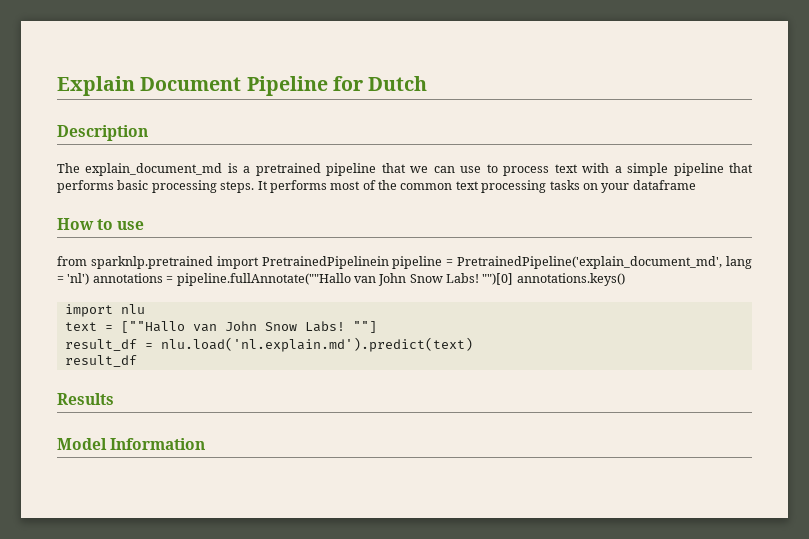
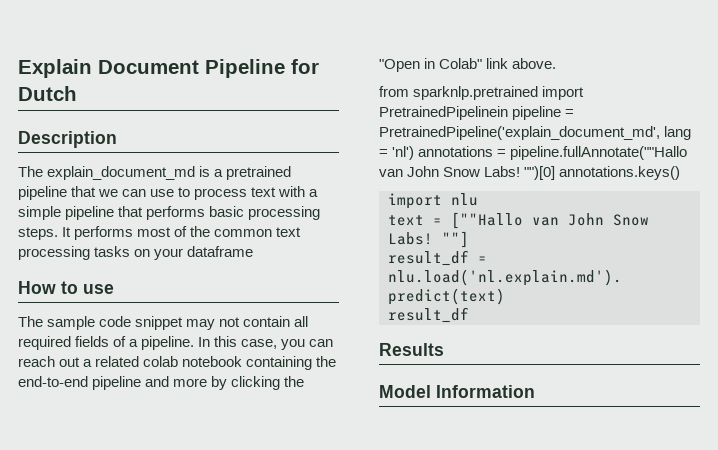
(145, 225) none -> [18,316,309,330] [18,336,334,350] [18,356,337,370] [18,376,305,390] [379,58,557,72] // The sample code snippet may not contain all required fields of a pipeline. In this case, you can reach out a related colab notebook containing the end-to-end pipeline and more by clicking the "Open in Colab" link above.

